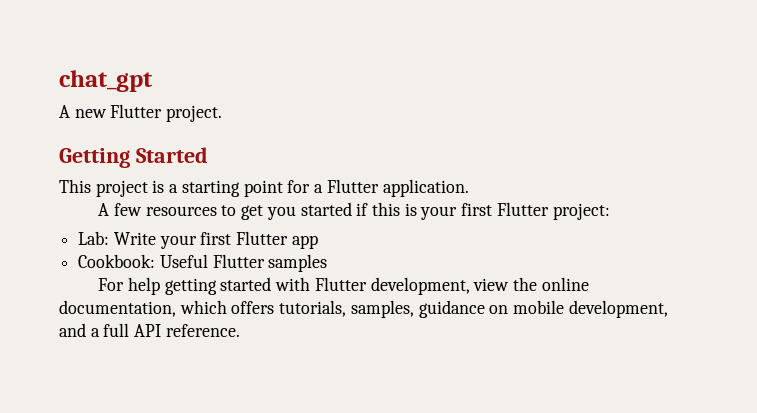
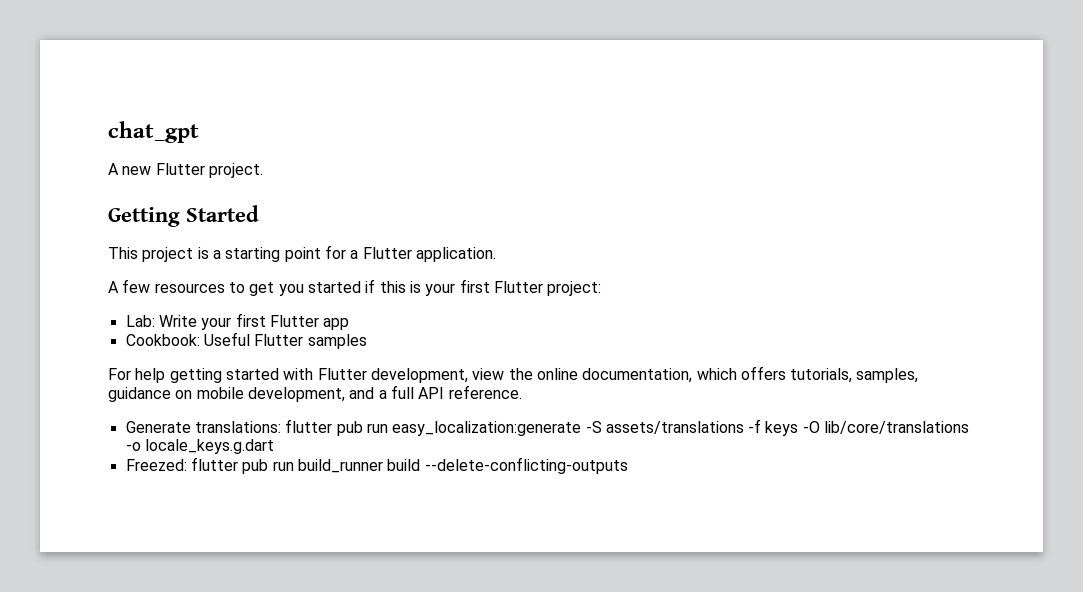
(240, 330) none -> [125,419,970,436] [125,439,274,454] [125,457,628,474] // Generate translations: flutter pub run easy_localization:generate -S assets/translations -f keys -O lib/core/translations -o locale_keys.g.dart // Freezed: flutter pub run build_runner build --delete-conflicting-outputs

